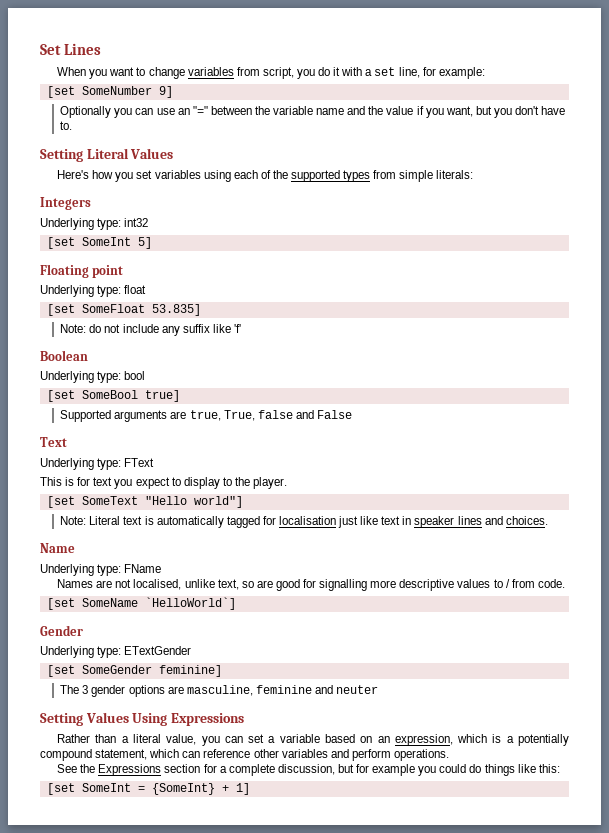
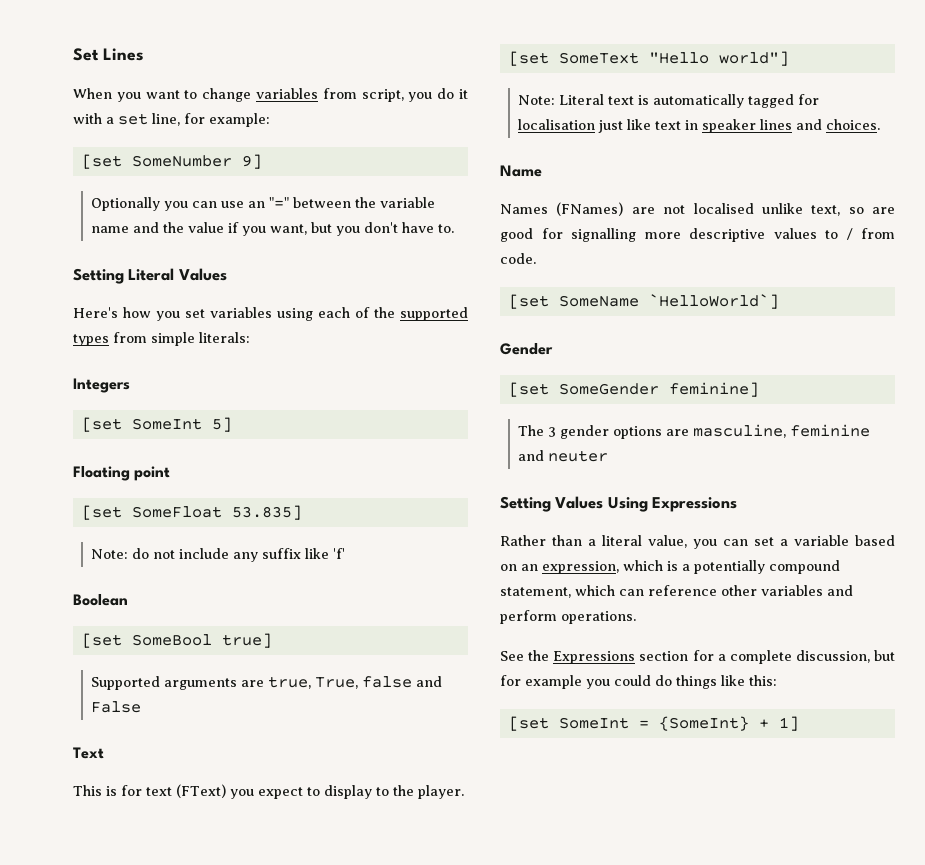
[40,218,149,230] // Underlying type: int32 -> (130, 385) none
[40,285,147,297] // Underlying type: float -> (171, 473) none
[40,371,146,383] // Underlying type: bool -> (128, 600) none
[40,458,155,470] // Underlying type: FText -> (104, 753) none
(113, 481) none -> [176,784,226,798] (FText)
[40,564,162,576] // Underlying type: FName -> (542, 171) none
(94, 583) none -> [556,202,624,216] (FNames)
[133,579,182,590] localised, -> [693,203,754,214] localised
[40,646,192,658] // Underlying type: ETextGender -> (553, 349) none

